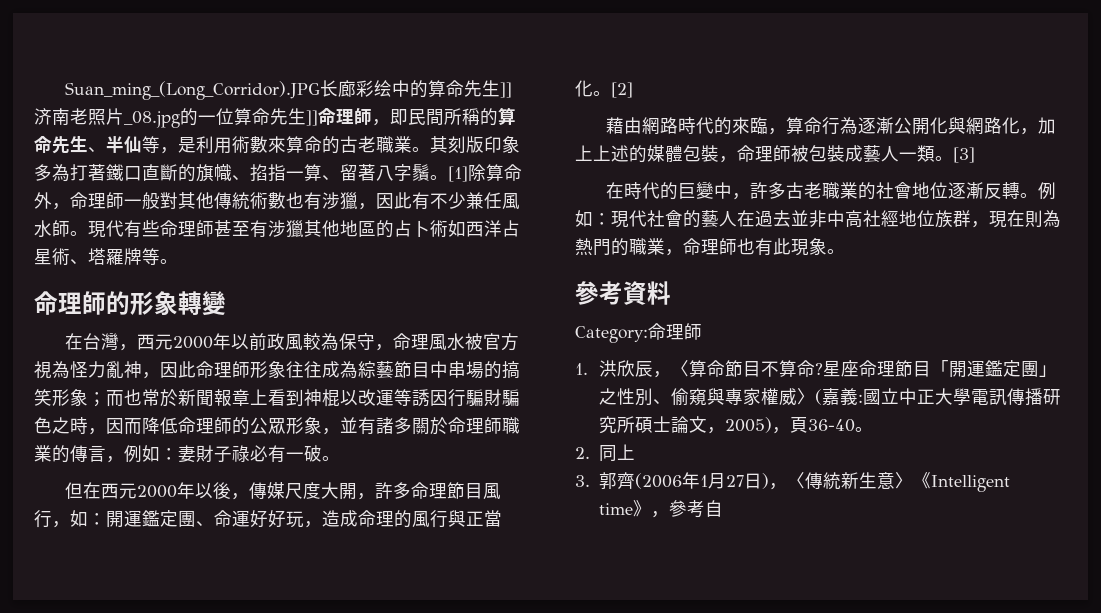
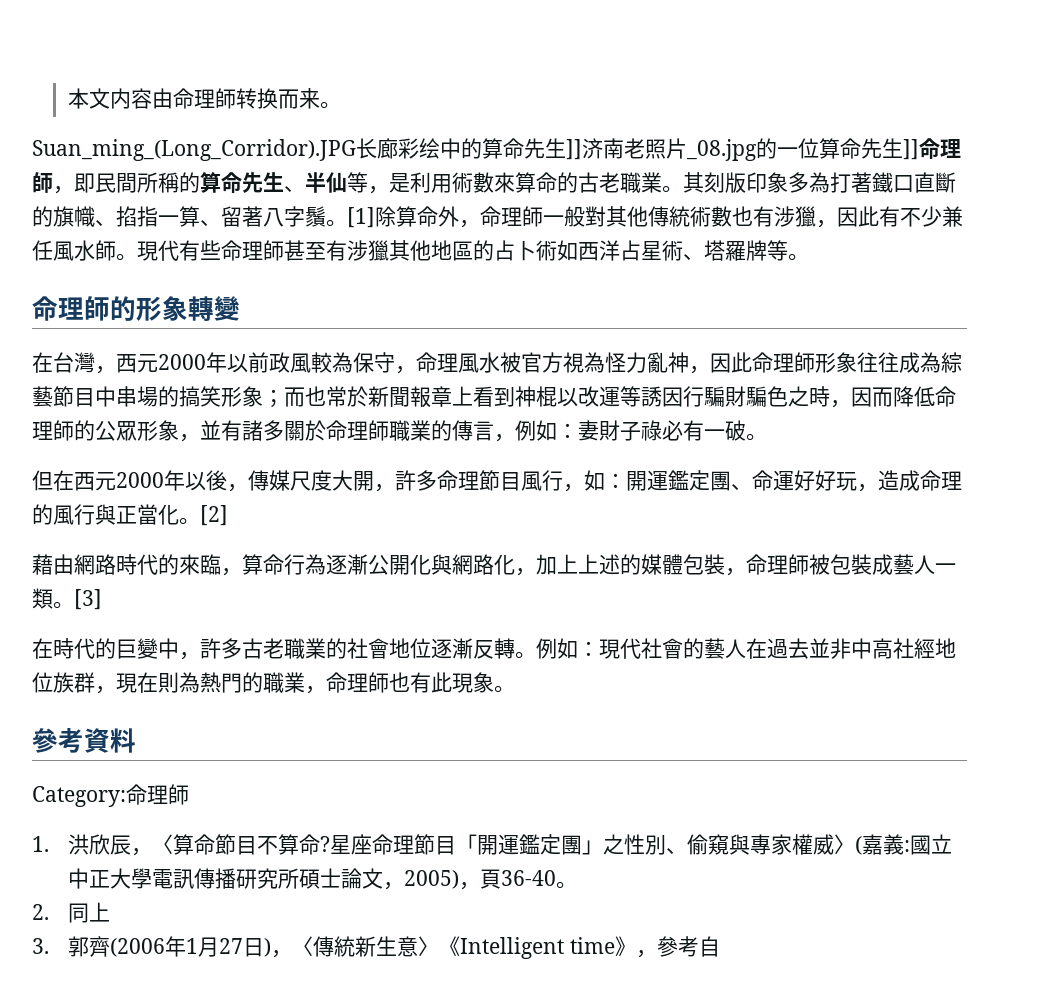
(65, 90) none -> [67,88,341,109] 本文内容由命理師转换而来。 //

